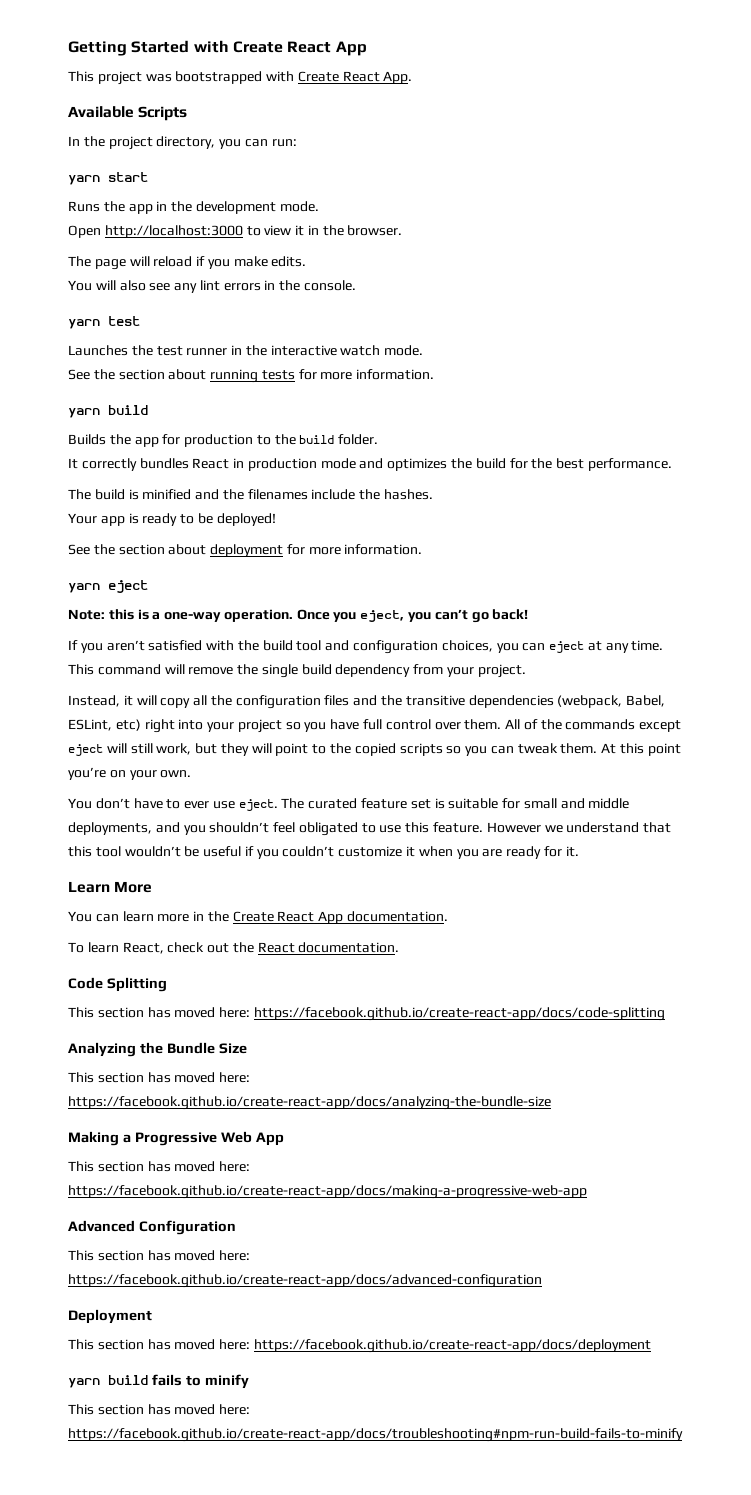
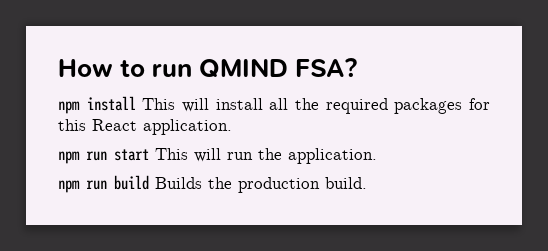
[68,40,367,56] [68,71,413,85] [68,106,188,121] [68,136,297,150] [68,172,148,185] [68,201,319,214] [68,225,403,238] [68,256,307,270] [68,280,357,293] [68,316,140,329] [68,345,424,356] [68,369,435,383] [68,405,148,418] Getting Started with Create React App // This project was bootstrapped with Create React App. // Available Scripts // In the project directory, you can run: // yarn start // Runs the app in the development mode. // Open http://localhost:3000 to view it in the browser. // The page will reload if you make edits. // You will also see any lint errors in the console. // yarn test // Launches the test runner in the interactive watch mode. // See the section about running tests for more information. // yarn build // -> [58,58,358,78] [58,96,490,114] [58,119,232,135] [58,148,377,164] [58,175,149,193] How to run QMIND FSA? // npm install This will install all the required packages for this React application. // npm run start This will run the application. // npm run build
[134,434,379,447] [68,458,672,471] [68,489,434,500] [68,513,276,526] [68,544,423,557] [68,580,148,593] [68,609,529,623] [68,640,664,654] [68,664,526,678] [68,695,666,709] [68,719,682,733] [68,743,681,756] [68,767,192,780] [68,798,630,811] [68,822,672,836] [68,846,579,859] [68,881,153,893] [68,911,449,924] [68,942,400,954] [68,977,167,992] [68,1007,665,1021] [68,1042,247,1057] [68,1072,251,1083] [68,1096,551,1110] [68,1131,284,1146] [68,1161,251,1172] [68,1185,587,1199] [68,1220,236,1235] [68,1250,251,1261] [68,1274,542,1288] [68,1309,152,1324] [68,1339,651,1353] [68,1374,249,1389] [68,1404,251,1415] [68,1428,683,1442] app for production to the build folder. // It correctly bundles React in production mode and optimizes the build for the best performance. // The build is minified and the filenames include the hashes. // Your app is ready to be deployed! // See the section about deployment for more information. // yarn eject // Note: this is a one-way operation. Once you eject, you can’t go back! // If you aren’t satisfied with the build tool and configuration choices, you can eject at any time. This command will remove the single build dependency from your project. // Instead, it will copy all the configuration files and the transitive dependencies (webpack, Babel, ESLint, etc) right into your project so you have full control over them. All of the commands except eject will still work, but they will point to the copied scripts so you can tweak them. At this point you’re on your own. // You don’t have to ever use eject. The curated feature set is suitable for small and middle deployments, and you shouldn’t feel obligated to use this feature. However we understand that this tool wouldn’t be useful if you couldn’t customize it when you are ready for it. // Learn More // You can learn more in the Create React App documentation. // To learn React, check out the React documentation. // Code Splitting // This section has moved here: https://facebook.github.io/create-react-app/docs/code-splitting // Analyzing the Bundle Size // This section has moved here: https://facebook.github.io/create-react-app/docs/analyzing-the-bundle-size // Making a Progressive Web App // This section has moved here: https://facebook.github.io/create-react-app/docs/making-a-progressive-web-app // Advanced Configuration // This section has moved here: https://facebook.github.io/create-react-app/docs/advanced-configuration // Deployment // This section has moved here: https://facebook.github.io/create-react-app/docs/deployment // yarn build fails to minify // This section has moved here: https://facebook.github.io/create-react-app/docs/troubleshooting#npm-run-build-fails-to-minify -> [238,177,367,193] production build.

